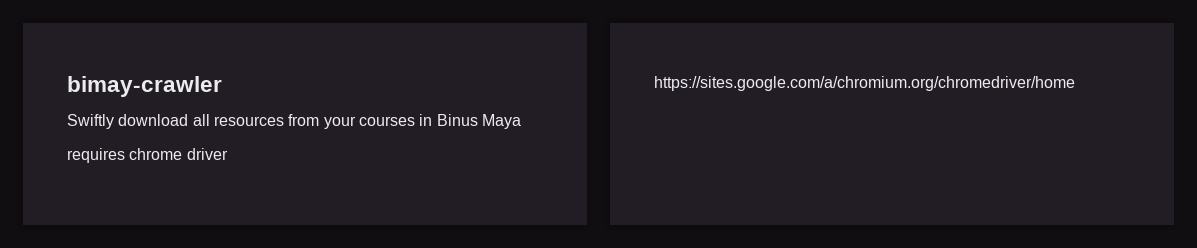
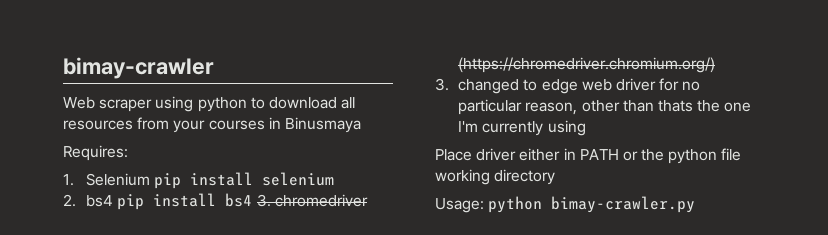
[67,114,114,129] Swiftly -> [63,96,265,112] Web scraper using python to
[436,114,521,129] [67,148,228,163] [654,76,1075,91] Binus Maya // requires chrome driver https://sites.google.com/a/chromium.org/chromedriver/home -> [284,117,361,133] [63,145,128,161] [63,172,335,189] [63,193,368,210] [458,57,716,73] [435,78,701,94] [458,99,752,115] [458,120,586,136] [435,148,742,164] [435,169,556,185] [435,196,696,213] Binusmaya // Requires: // 1. Selenium pip install selenium // 2. bs4 pip install bs4 3. chromedriver (https://chromedriver.chromium.org/) // 3. changed to edge web driver for no particular reason, other than thats the one I'm currently using // Place driver either in PATH or the python file working directory // Usage: python bimay-crawler.py

